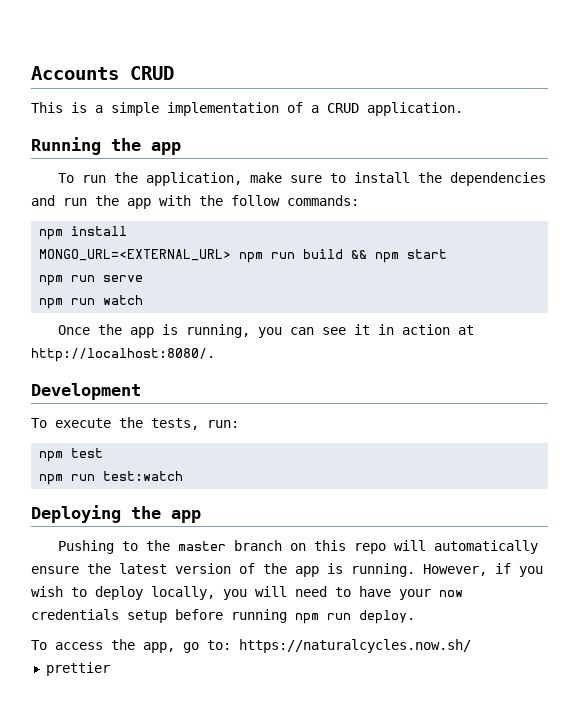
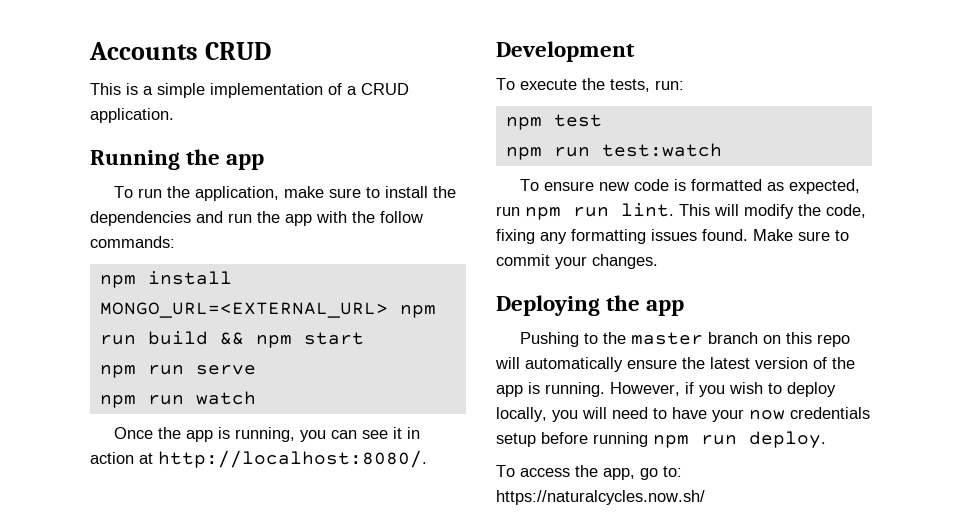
(184, 476) none -> [520,179,861,194] [496,203,866,220] [496,229,849,244] [496,254,658,269] // To ensure new code is formatted as expected, run npm run lint. This will modify the code, fixing any formatting issues found. Make sure to commit your changes.
[45,662,110,676] // prettier -> (705, 497) none

